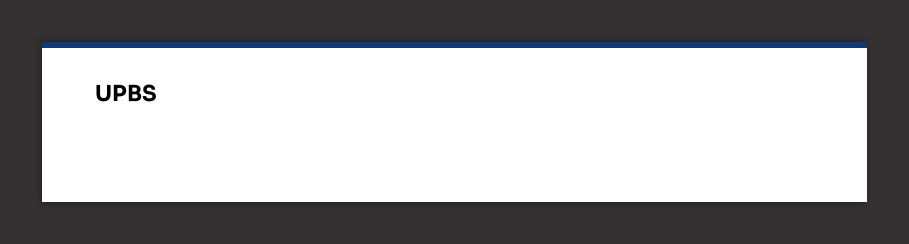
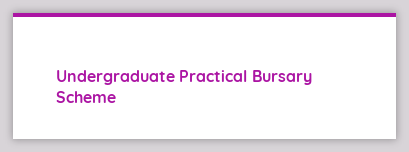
[95,84,157,102] UPBS -> [56,70,312,85] [56,91,116,103] Undergraduate Practical Bursary Scheme

